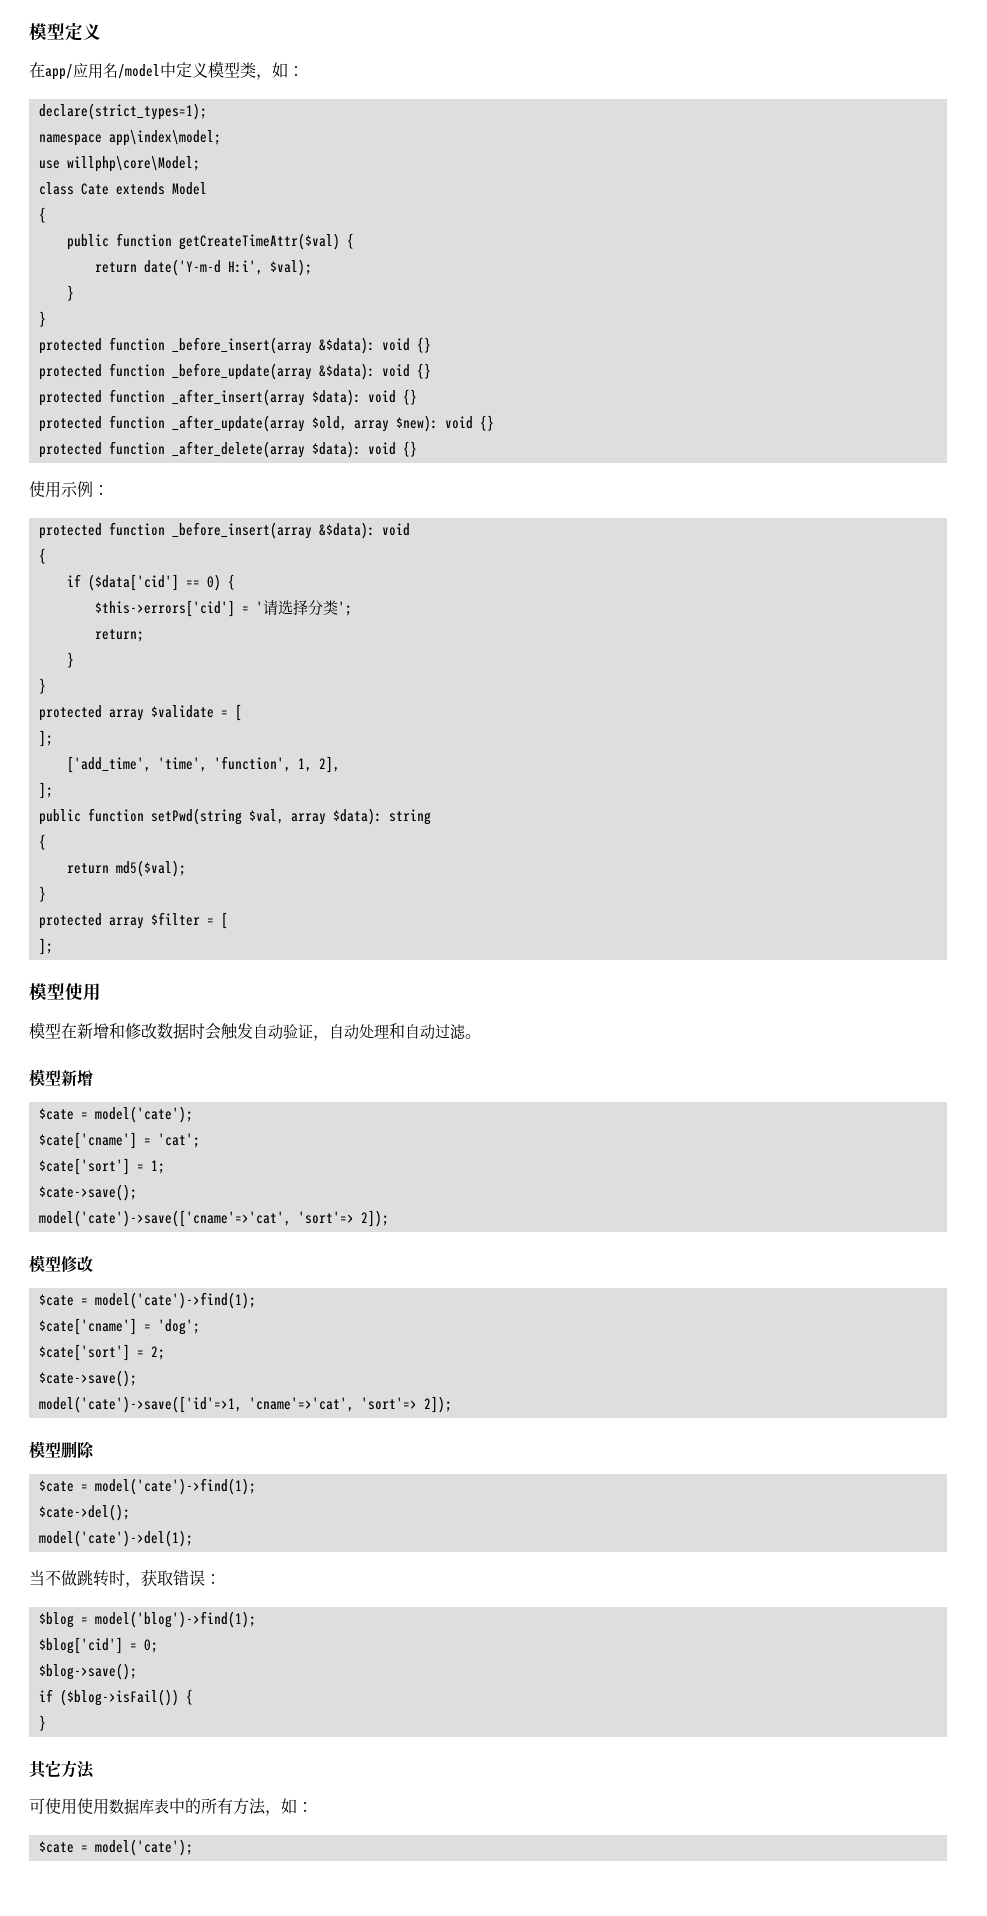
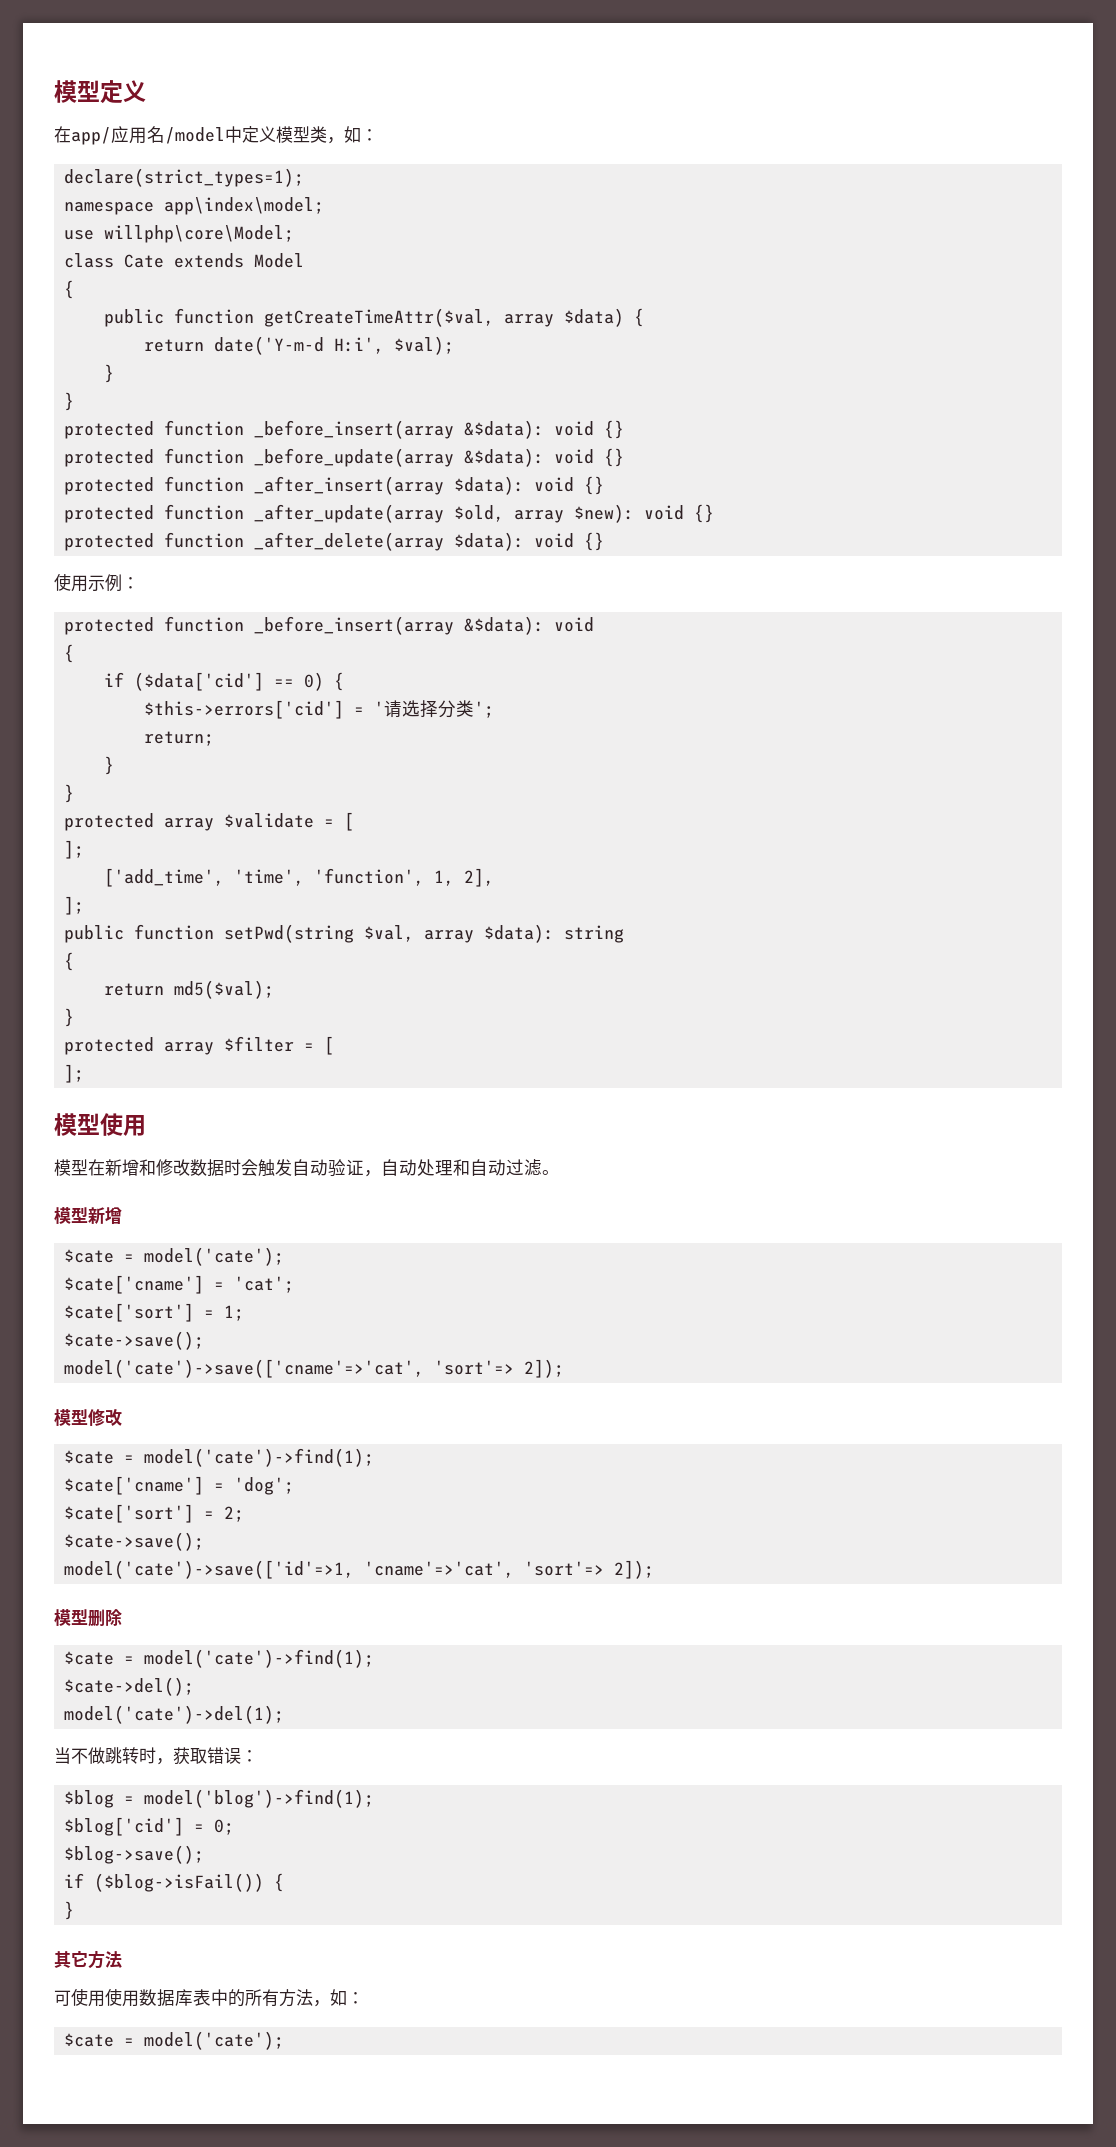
[178,233,340,250] getCreateTimeAttr($val) -> [264,308,625,327] getCreateTimeAttr($val, array $data)

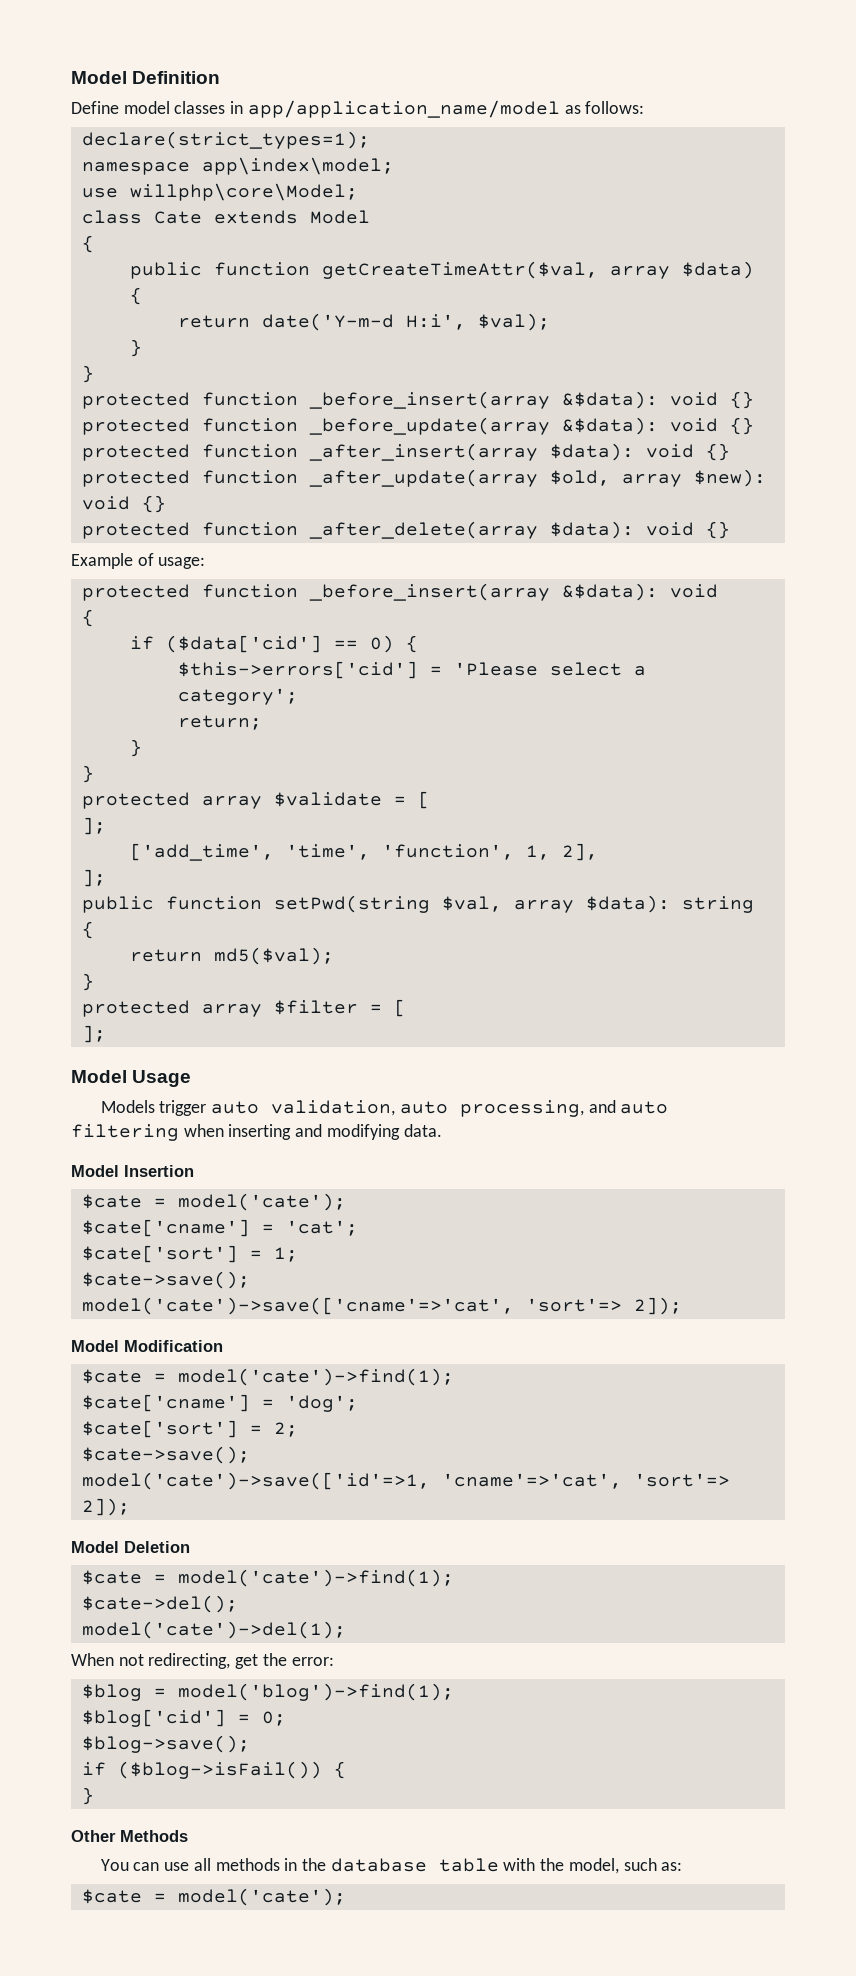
[54,80,146,104] [54,126,378,145] 模型定义 // 在app/应用名/model中定义模型类，如： -> [71,71,221,84] [71,100,645,118] Model Definition // Define model classes in app/application_name/model as follows:
[54,573,139,592] 使用示例： -> [71,553,206,569] Example of usage:
[374,700,495,718] '请选择分类'; -> [453,662,646,676] [177,688,298,705] 'Please select a category';
[54,1113,146,1136] [54,1159,559,1177] [54,1207,122,1225] 模型使用 // 模型在新增和修改数据时会触发自动验证，自动处理和自动过滤。 // 模型新增 -> [71,1070,192,1087] [100,1100,669,1117] [71,1124,442,1141] [71,1165,194,1177] Model Usage // Models trigger auto validation, auto processing, and auto filtering when inserting and modifying data. // Model Insertion
[54,1408,122,1426] 模型修改 -> [71,1340,223,1352] Model Modification
[54,1609,122,1627] 模型删除 -> [71,1541,190,1553] Model Deletion
[54,1747,258,1765] 当不做跳转时，获取错误： -> [71,1653,334,1669] When not redirecting, get the error:
[54,1950,122,1969] [54,1988,364,2007] 其它方法 // 可使用使用数据库表中的所有方法，如： -> [71,1830,188,1842] [100,1858,683,1874] Other Methods // You can use all methods in the database table with the model, such as:

